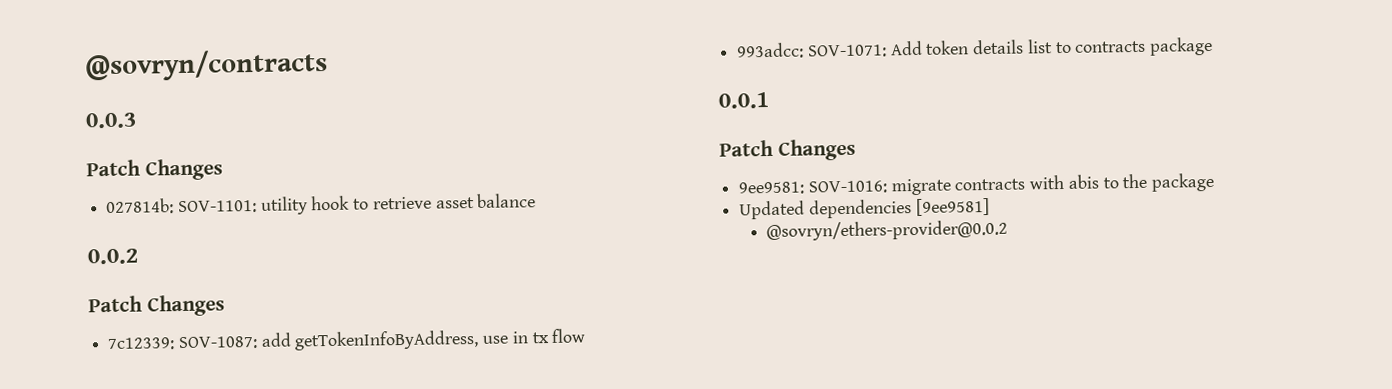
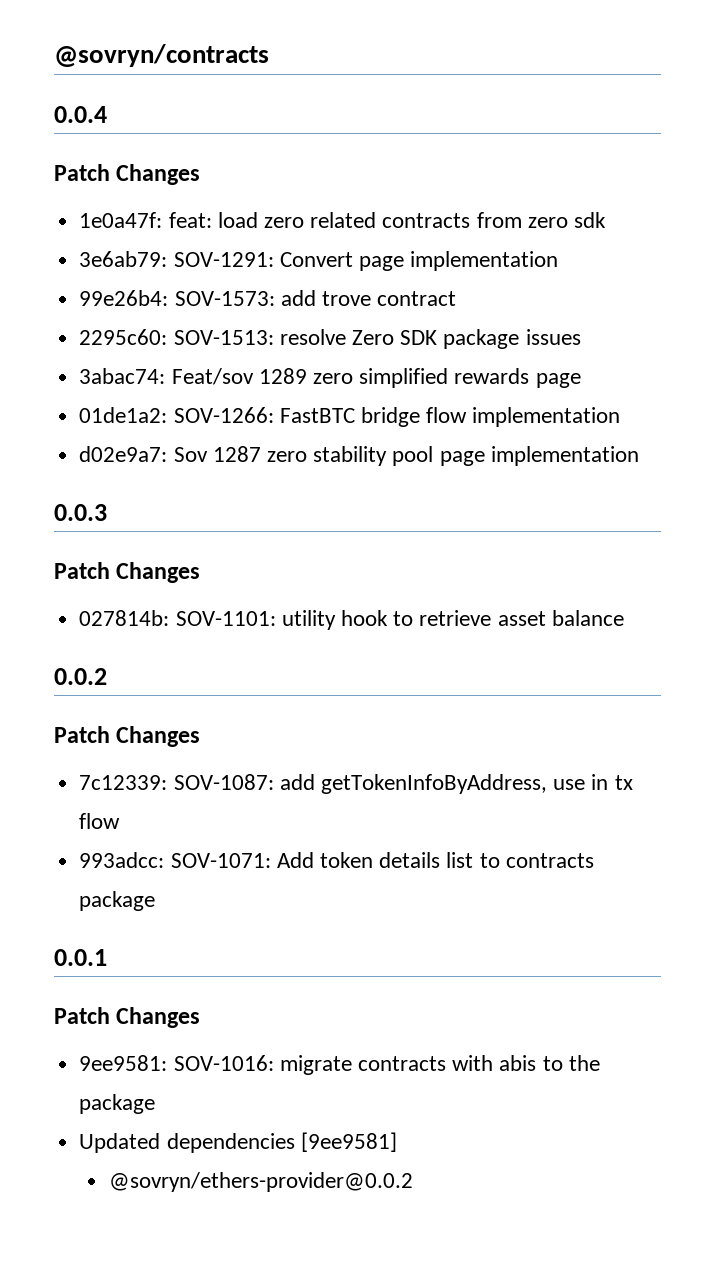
(328, 65) none -> [54,106,107,123] [54,164,201,185] [79,212,606,228] [79,251,559,271] [79,290,457,306] [79,329,581,349] [79,368,581,388] [79,407,621,427] [79,446,639,466] // 0.0.4 // Patch Changes // 1e0a47f: feat: load zero related contracts from zero sdk // 3e6ab79: SOV-1291: Convert page implementation // 99e26b4: SOV-1573: add trove contract // 2295c60: SOV-1513: resolve Zero SDK package issues // 3abac74: Feat/sov 1289 zero simplified rewards page // 01de1a2: SOV-1266: FastBTC bridge flow implementation // d02e9a7: Sov 1287 zero stability pool page implementation

